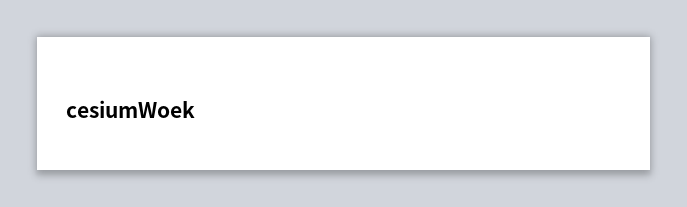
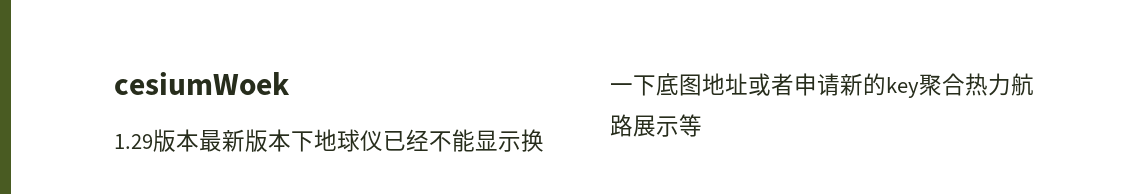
(195, 109) none -> [114,129,544,152] [610,73,1034,98] [610,114,702,137] // 1.29版本最新版本下地球仪已经不能显示换一下底图地址或者申请新的key聚合热力航路展示等

